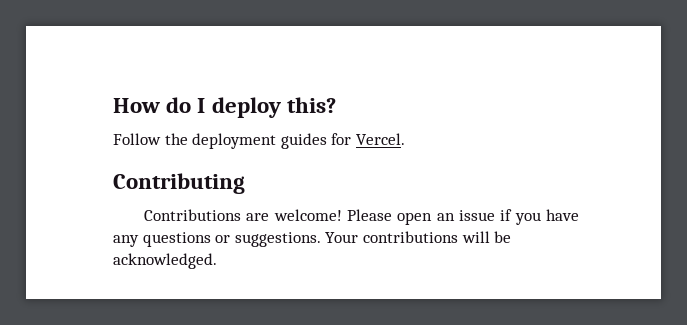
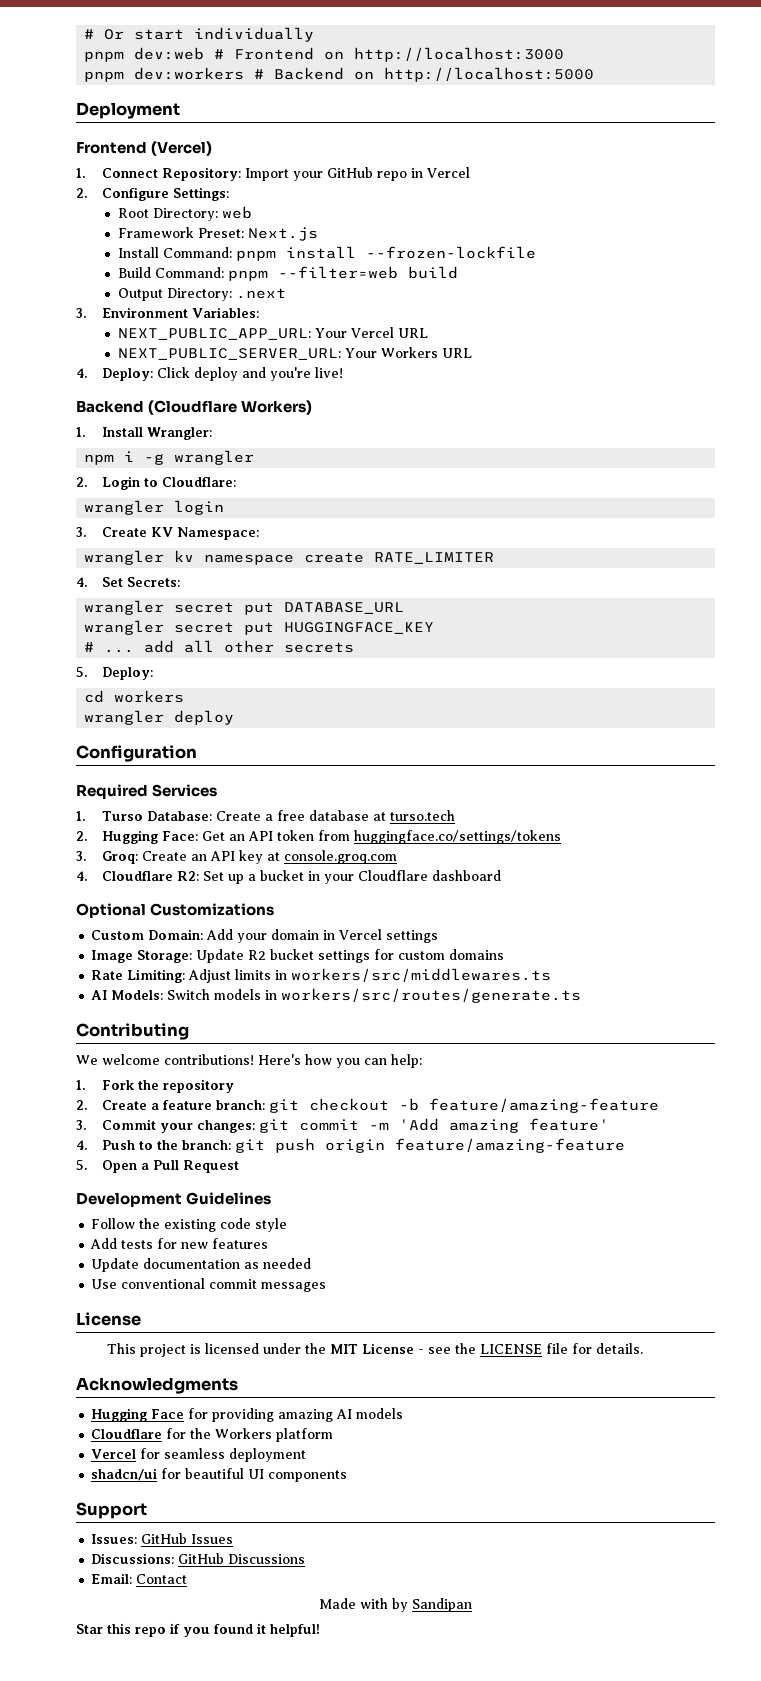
[113,97,336,118] [113,133,405,149] [113,173,245,194] [144,209,580,225] [113,231,512,247] [113,253,217,269] How do I deploy this? // Follow the deployment guides for Vercel. // Contributing // Contributions are welcome! Please open an issue if you have any questions or suggestions. Your contributions will be acknowledged. -> [84,27,315,42] [84,47,565,62] [84,67,595,82] [76,102,180,119] [76,141,213,156] [76,167,471,181] [76,187,230,201] [117,206,252,221] [117,227,318,241] [117,246,536,261] [117,266,458,281] [117,288,286,301] [76,307,260,318] [117,327,428,340] [117,347,472,360] [76,367,344,381] [76,400,313,415] [76,427,213,440] [84,450,255,465] [76,476,237,490] [84,500,225,515] [76,527,260,540] [84,550,495,565] [76,577,181,587] [84,600,405,615] [84,620,435,635] [84,640,355,653] [76,667,154,680] [84,690,185,703] [84,710,235,725] [76,745,197,762] [76,784,218,799] [76,810,456,821] [76,830,562,844] [76,850,398,864] [76,870,502,884] [76,903,275,918] [91,929,439,943] [91,949,505,963] [91,968,552,983] [91,988,582,1003] [76,1023,189,1040] [76,1054,422,1068] [76,1079,235,1093] [76,1098,660,1113] [76,1118,610,1133] [76,1138,626,1153] [76,1160,240,1173] [76,1192,272,1207] [91,1218,288,1232] [90,1238,269,1249] [91,1258,312,1272] [91,1278,327,1292] [76,1312,141,1326] [107,1343,644,1357] [76,1377,238,1394] [91,1408,404,1422] [91,1428,334,1442] [91,1448,307,1462] [91,1468,348,1482] [76,1502,147,1519] [91,1533,234,1544] [91,1553,306,1564] [91,1573,188,1584] [319,1598,472,1612] [76,1623,320,1637] # Or start individually // pnpm dev:web # Frontend on http://localhost:3000 // pnpm dev:workers # Backend on http://localhost:5000 // Deployment // Frontend (Vercel) // 1. Connect Repository: Import your GitHub repo in Vercel // 2. Configure Settings: // Root Directory: web // Framework Preset: Next.js // Install Command: pnpm install --frozen-lockfile // Build Command: pnpm --filter=web build // Output Directory: .next // 3. Environment Variables: // NEXT_PUBLIC_APP_URL: Your Vercel URL // NEXT_PUBLIC_SERVER_URL: Your Workers URL // 4. Deploy: Click deploy and you're live! // Backend (Cloudflare Workers) // 1. Install Wrangler: // npm i -g wrangler // 2. Login to Cloudflare: // wrangler login // 3. Create KV Namespace: // wrangler kv namespace create RATE_LIMITER // 4. Set Secrets: // wrangler secret put DATABASE_URL // wrangler secret put HUGGINGFACE_KEY // # ... add all other secrets // 5. Deploy: // cd workers // wrangler deploy // Configuration // Required Services // 1. Turso Database: Create a free database at turso.tech // 2. Hugging Face: Get an API token from huggingface.co/settings/tokens // 3. Groq: Create an API key at console.groq.com // 4. Cloudflare R2: Set up a bucket in your Cloudflare dashboard // Optional Customizations // Custom Domain: Add your domain in Vercel settings // Image Storage: Update R2 bucket settings for custom domains // Rate Limiting: Adjust limits in workers/src/middlewares.ts // AI Models: Switch models in workers/src/routes/generate.ts // Contributing // We welcome contributions! Here's how you can help: // 1. Fork the repository // 2. Create a feature branch: git checkout -b feature/amazing-feature // 3. Commit your changes: git commit -m 'Add amazing feature' // 4. Push to the branch: git push origin feature/amazing-feature // 5. Open a Pull Request // Development Guidelines // Follow the existing code style // Add tests for new features // Update documentation as needed // Use conventional commit messages // License // This project is licensed under the MIT License - see the LICENSE file for details. // Acknowledgments // Hugging Face for providing amazing AI models // Cloudflare for the Workers platform // Vercel for seamless deployment // shadcn/ui for beautiful UI components // Support // Issues: GitHub Issues // Discussions: GitHub Discussions // Email: Contact // Made with by Sandipan // Star this repo if you found it helpful!

